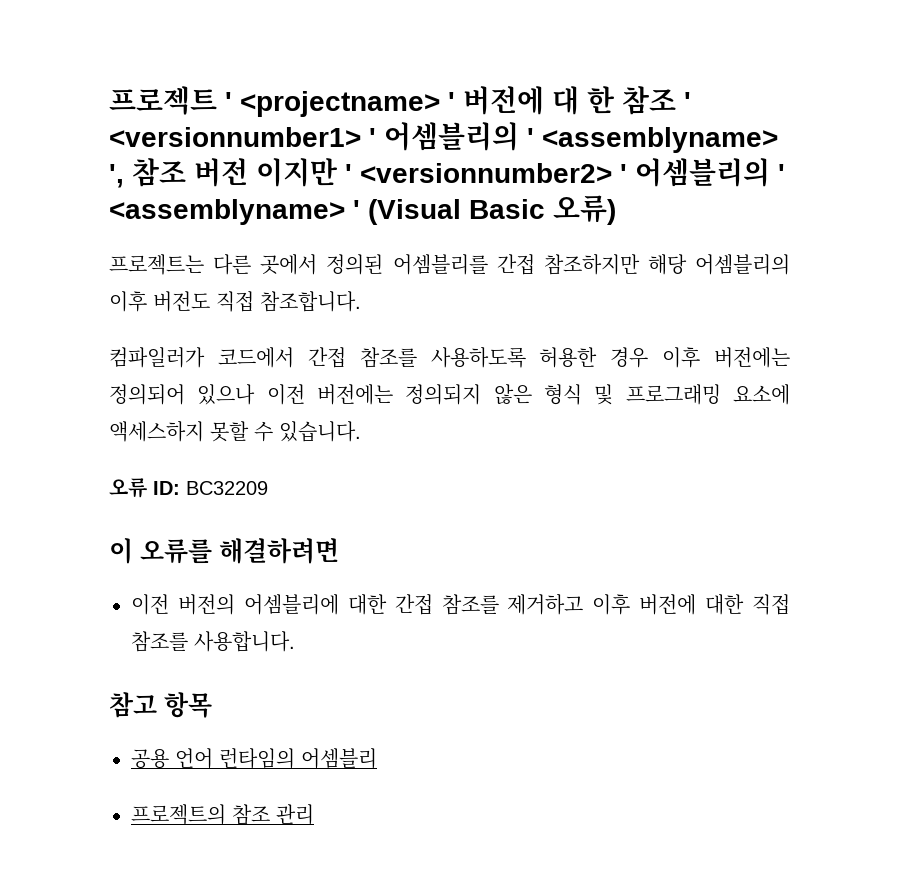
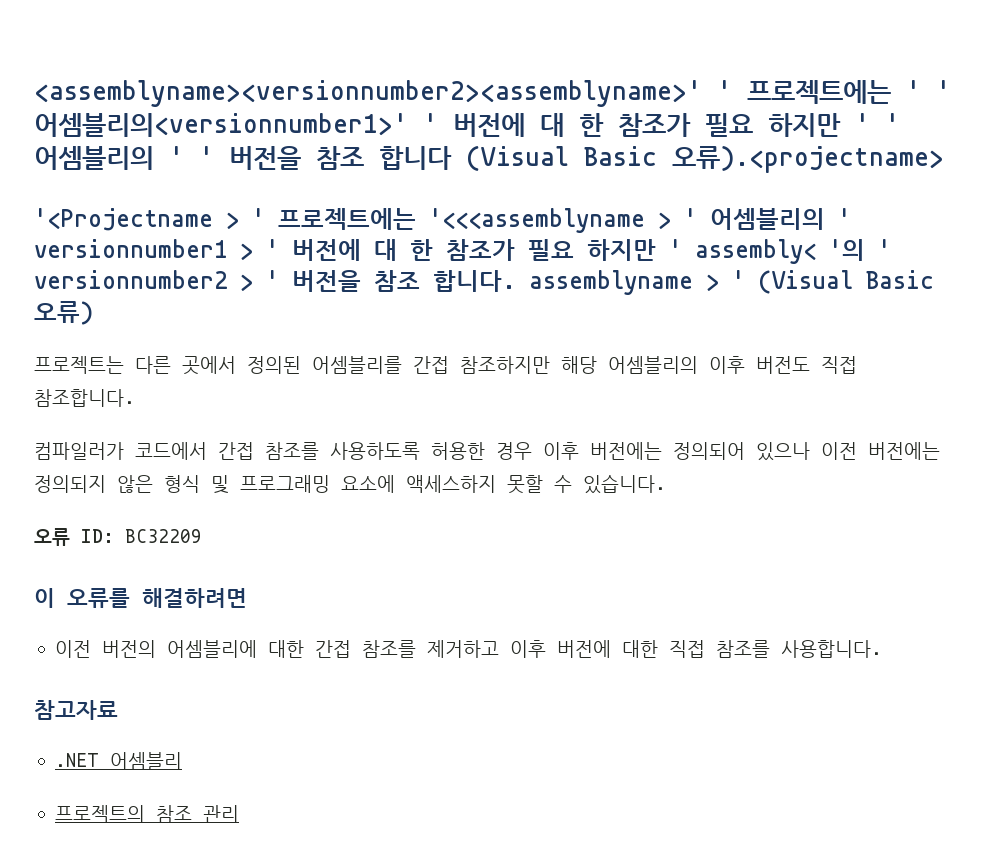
[109,86,691,117] [109,122,778,153] [109,158,785,188] [109,199,345,225] 프로젝트 ' <projectname> ' 버전에 대 한 참조 ' <versionnumber1> ' 어셈블리의 ' <assemblyname> ', 참조 버전 이지만 ' <versionnumber2> ' 어셈블리의 ' <assemblyname> -> [34,80,951,107] [34,113,900,137] [34,146,944,173] [34,208,851,233] [34,239,891,264] [34,270,719,295] <assemblyname><versionnumber2><assemblyname>' ' 프로젝트에는 ' ' 어셈블리의<versionnumber1>' ' 버전에 대 한 참조가 필요 하지만 ' ' 어셈블리의 ' ' 버전을 참조 합니다 (Visual Basic 오류).<projectname> // '<Projectname > ' 프로젝트에는 '<<<assemblyname > ' 어셈블리의 ' versionnumber1 > ' 버전에 대 한 참조가 필요 하지만 ' assembly< '의 ' versionnumber2 > ' 버전을 참조 합니다. assemblyname >
[109,692,212,718] [131,748,295,769] 참고 항목 // 공용 언어 런타임의 -> [34,700,118,720] [54,753,99,767] 참고자료 // .NET

